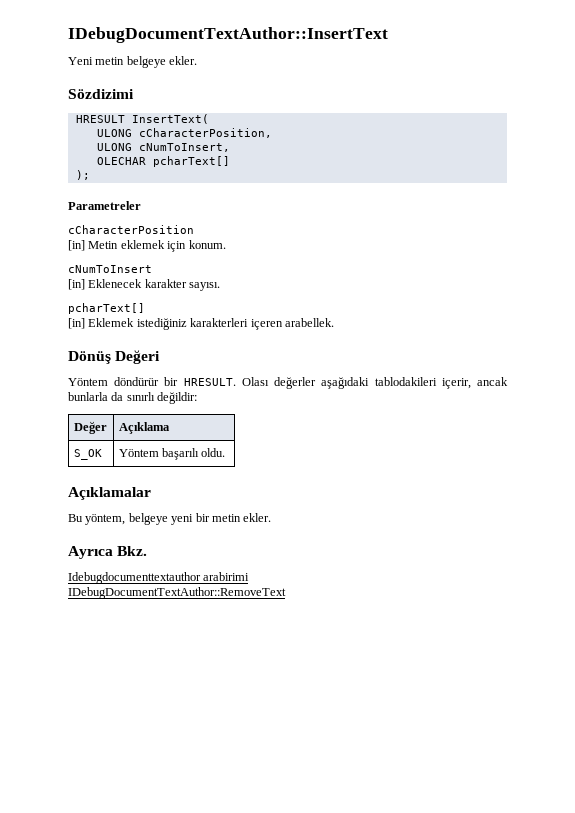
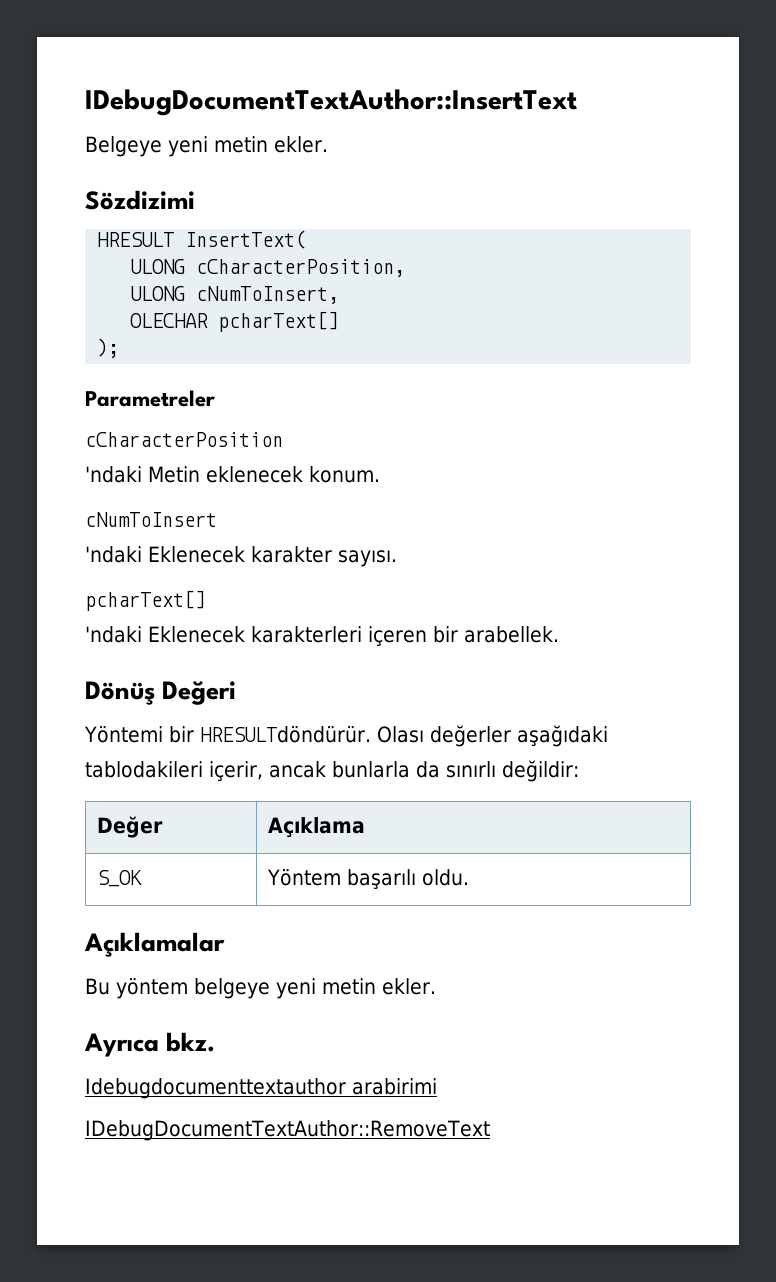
[68,56,166,68] Yeni metin belgeye -> [85,136,268,157] Belgeye yeni metin
[68,240,187,252] [in] Metin eklemek için -> [85,466,303,483] 'ndaki Metin eklenecek
[68,279,85,290] [in] -> [85,546,142,563] 'ndaki
[68,318,187,330] [in] Eklemek istediğiniz -> [85,626,245,643] 'ndaki Eklenecek
(283, 324) none -> [433,626,458,643] bir
[68,377,236,386] Yöntem döndürür bir HRESULT. -> [84,726,371,743] Yöntemi bir HRESULTdöndürür.
[85,514,126,525] yöntem, -> [116,978,188,999] yöntem
[195,513,210,522] bir -> (316, 988) none
[117,546,148,556] Bkz. -> [166,1032,216,1052] bkz.

